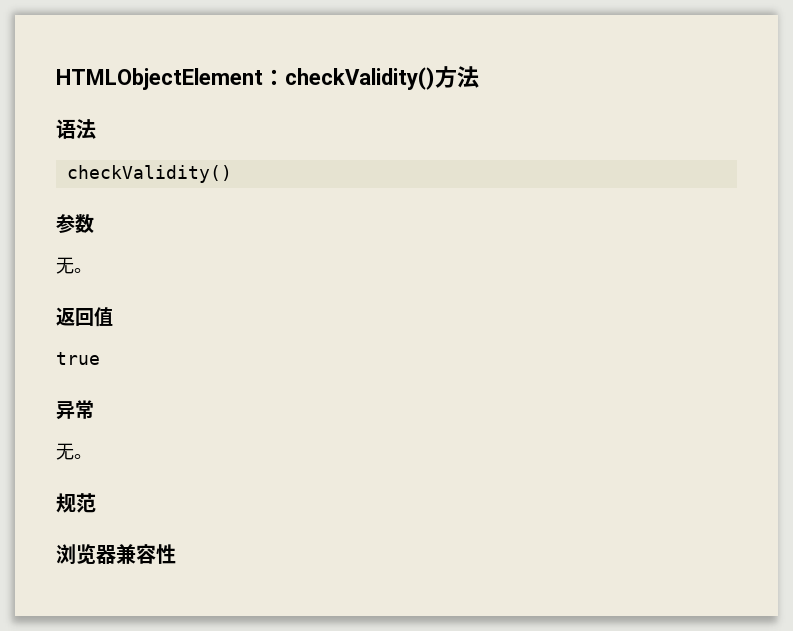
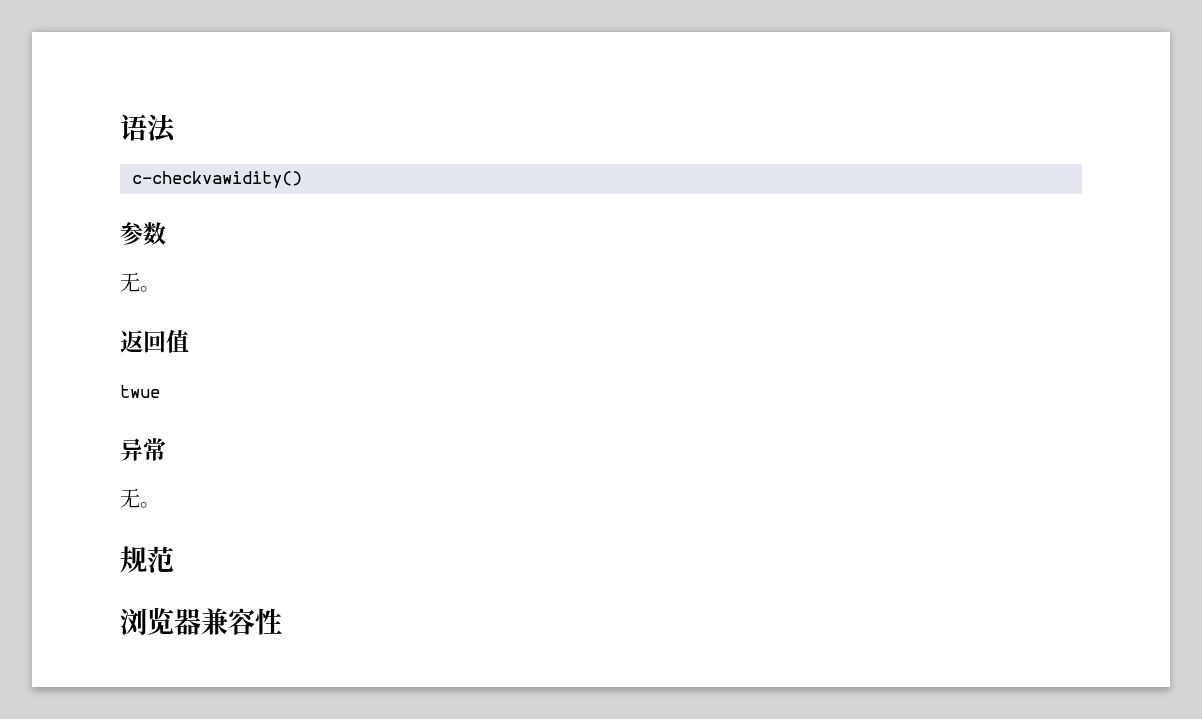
[56,66,479,90] HTMLObjectElement：checkValidity()方法 // -> (120, 127) none
[66,165,232,183] checkValidity() -> [132,171,302,188] c-checkvawidity()
[56,352,100,365] true -> [120,385,160,398] twue

